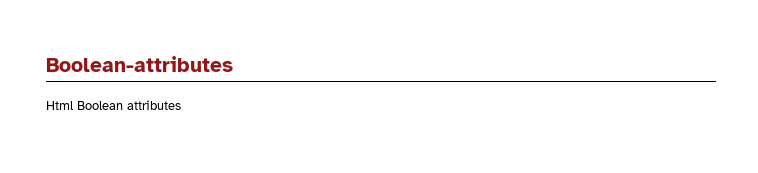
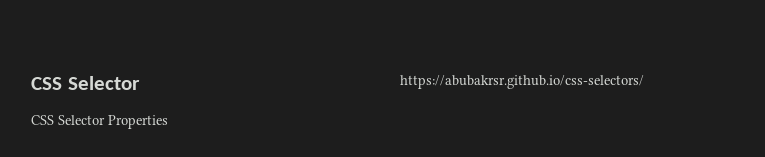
[46,56,233,72] [46,100,181,110] Boolean-attributes // Html Boolean attributes -> [31,76,140,90] [31,115,168,129] [400,75,644,89] CSS Selector // CSS Selector Properties https://abubakrsr.github.io/css-selectors/

